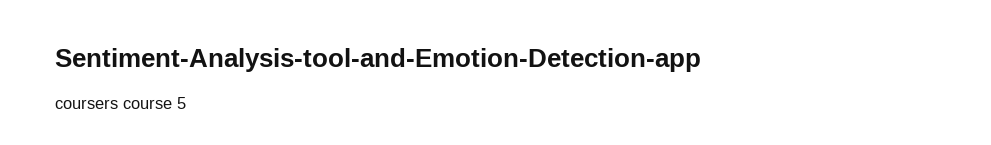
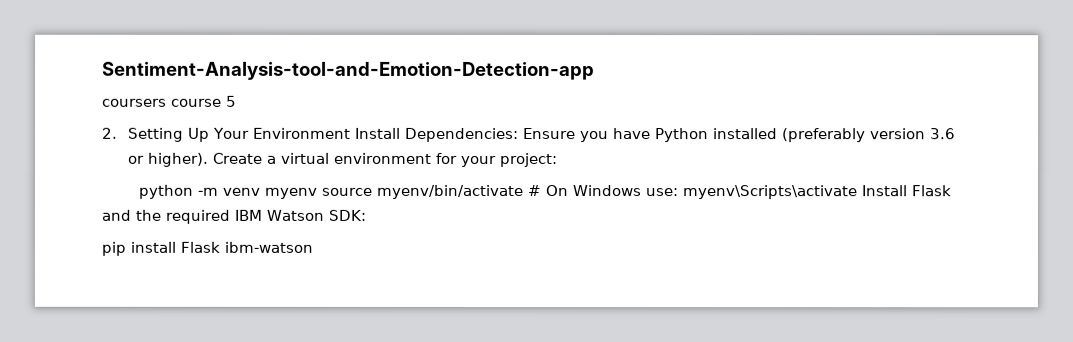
(186, 103) none -> [102,127,956,143] [127,152,558,168] [137,184,951,200] [101,209,366,224] [101,241,313,256] // 2. Setting Up Your Environment Install Dependencies: Ensure you have Python installed (preferably version 3.6 or higher). Create a virtual environment for your project: // python -m venv myenv source myenv/bin/activate # On Windows use: myenv\Scripts\activate Install Flask and the required IBM Watson SDK: // pip install Flask ibm-watson

